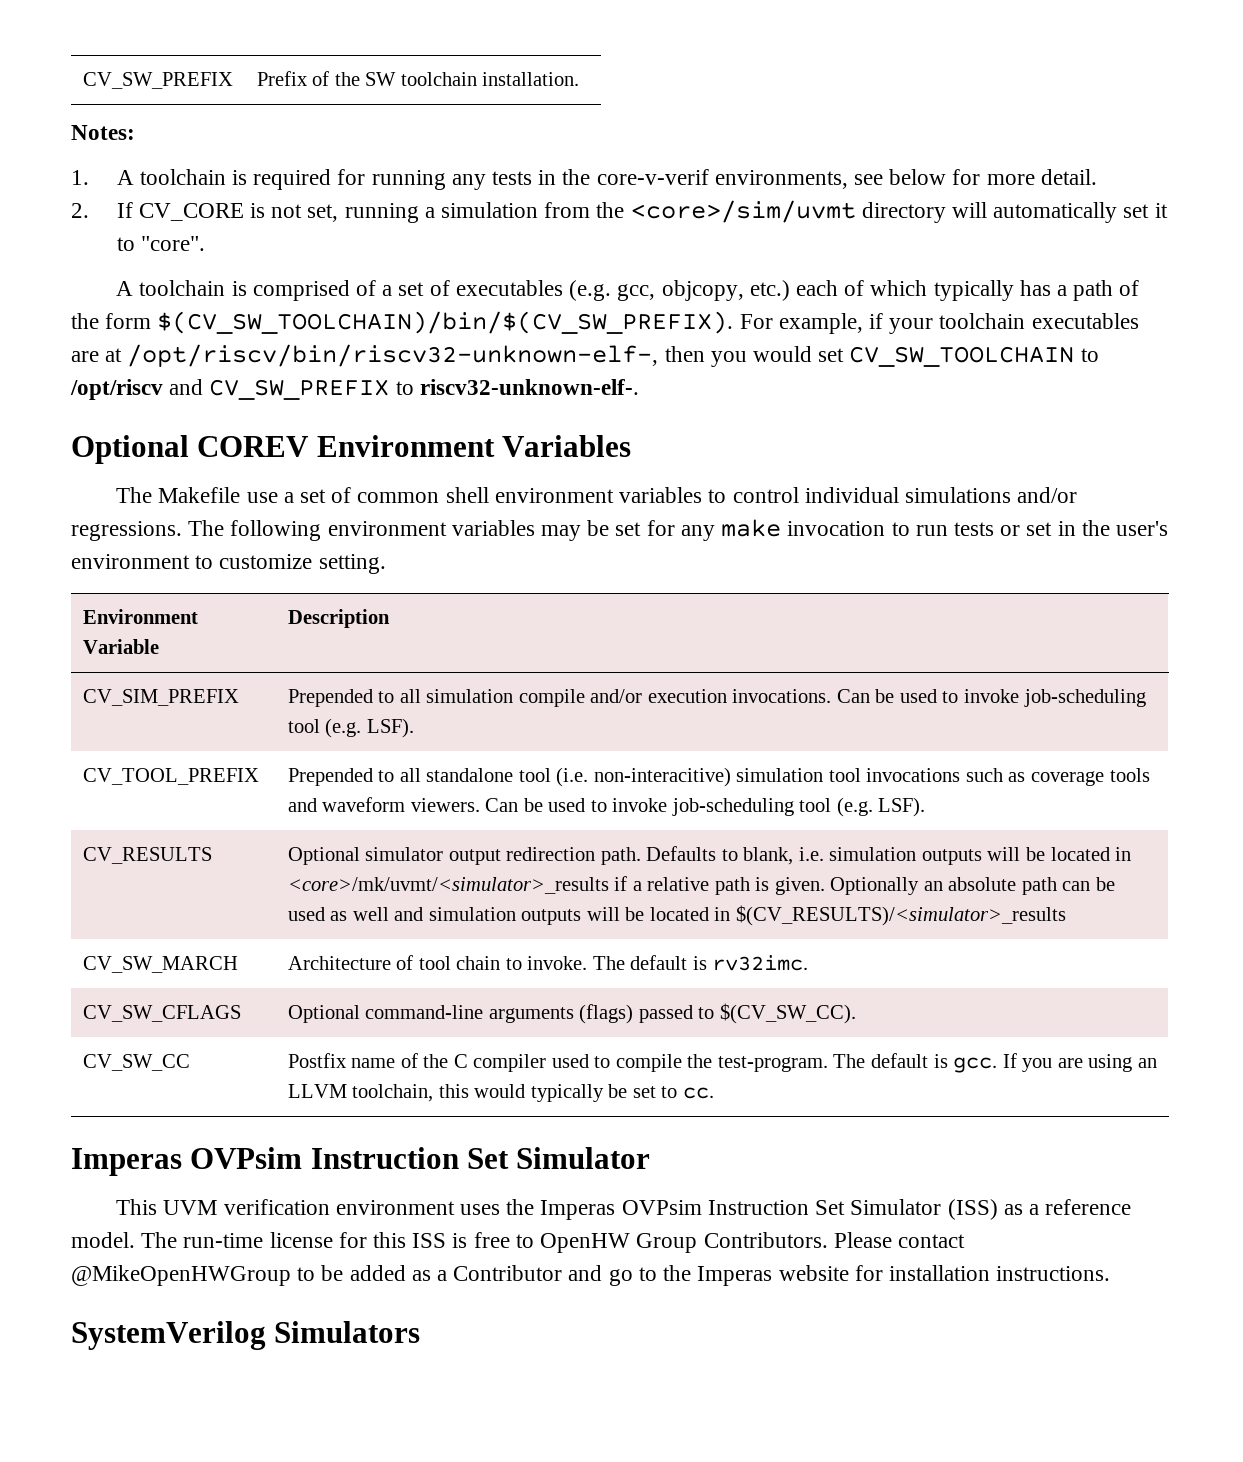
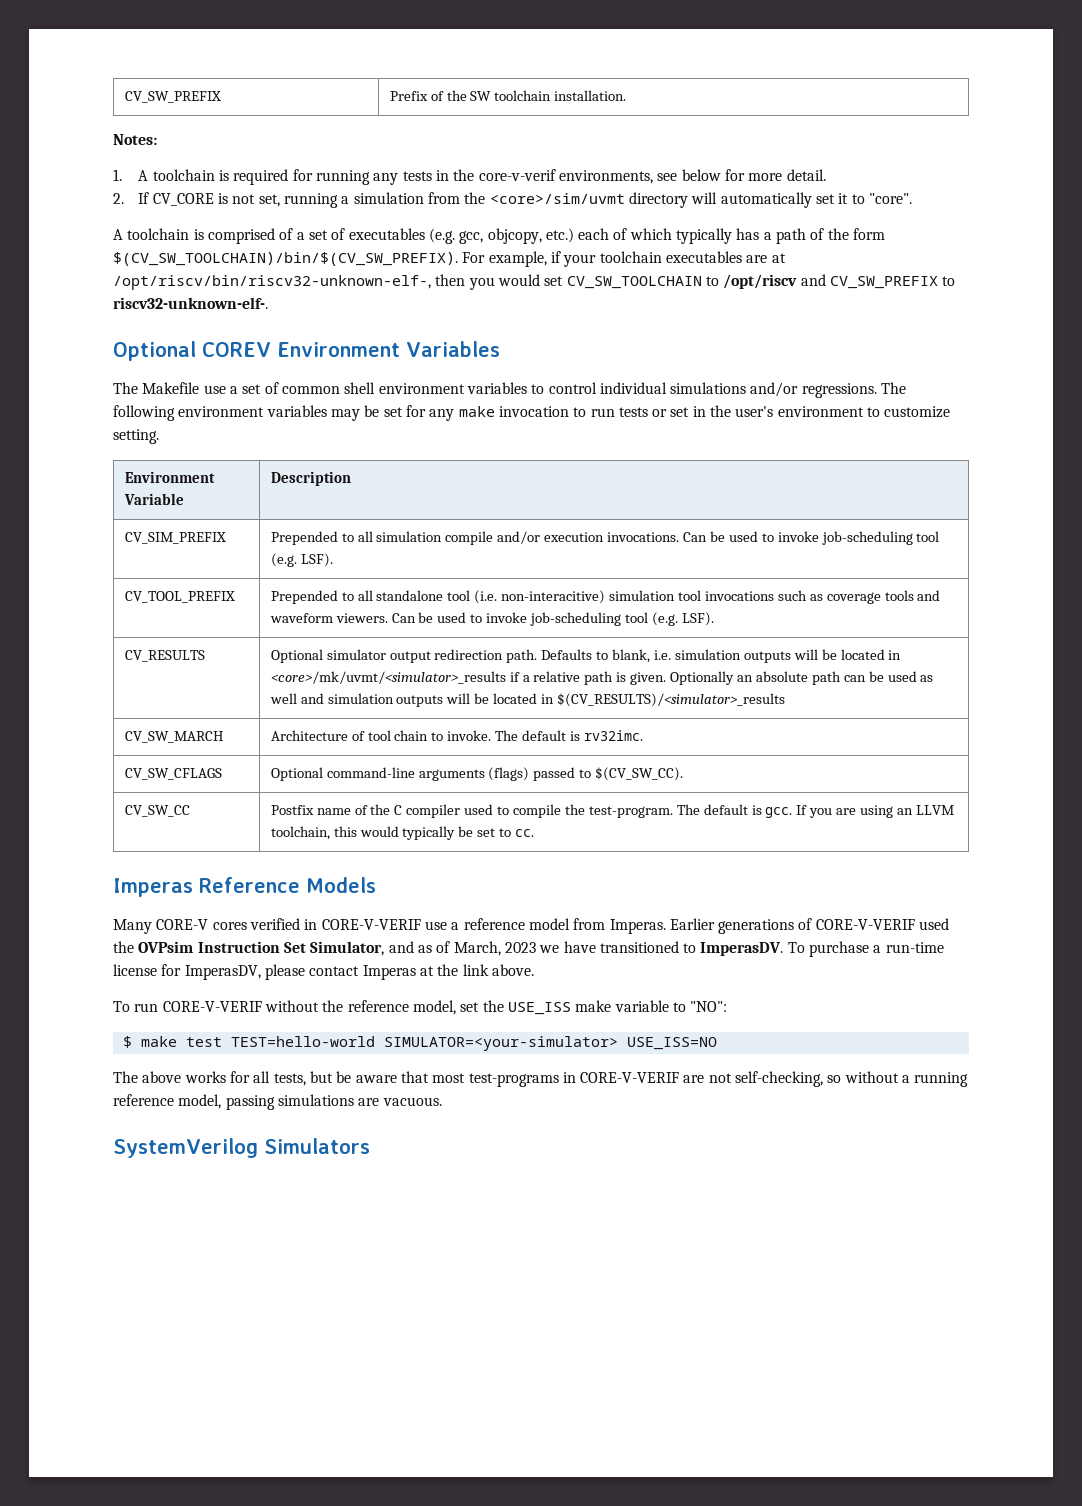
[190,1147,651,1169] [116,1199,1132,1220] [71,1232,965,1253] [71,1265,1111,1286] OVPsim Instruction Set Simulator // This UVM verification environment uses the Imperas OVPsim Instruction Set Simulator (ISS) as a reference model. The run-time license for this ISS is free to OpenHW Group Contributors. Please contact @MikeOpenHWGroup to be added as a Contributor and go to the Imperas website for installation instructions. -> [199,877,376,893] [113,918,950,934] [113,941,944,957] [113,964,534,980] [113,1000,728,1015] [122,1036,717,1051] [113,1071,969,1087] [113,1094,442,1110] Reference Models // Many CORE-V cores verified in CORE-V-VERIF use a reference model from Imperas. Earlier generations of CORE-V-VERIF used the OVPsim Instruction Set Simulator, and as of March, 2023 we have transitioned to ImperasDV. To purchase a run-time license for ImperasDV, please contact Imperas at the link above. // To run CORE-V-VERIF without the reference model, set the USE_ISS make variable to "NO": // $ make test TEST=hello-world SIMULATOR=<your-simulator> USE_ISS=NO // The above works for all tests, but be aware that most test-programs in CORE-V-VERIF are not self-checking, so without a running reference model, passing simulations are vacuous.

